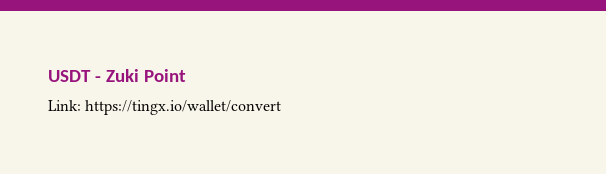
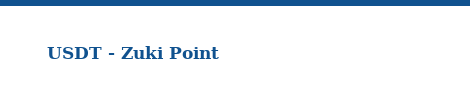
[48,100,282,115] // Link: https://tingx.io/wallet/convert -> (219, 53) none

